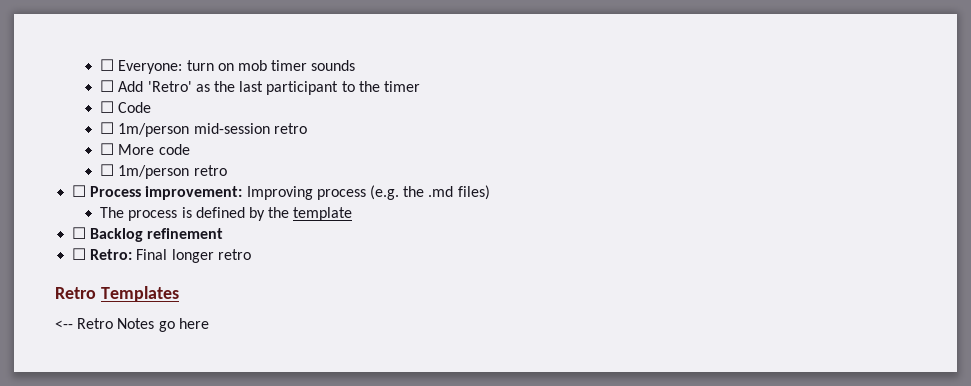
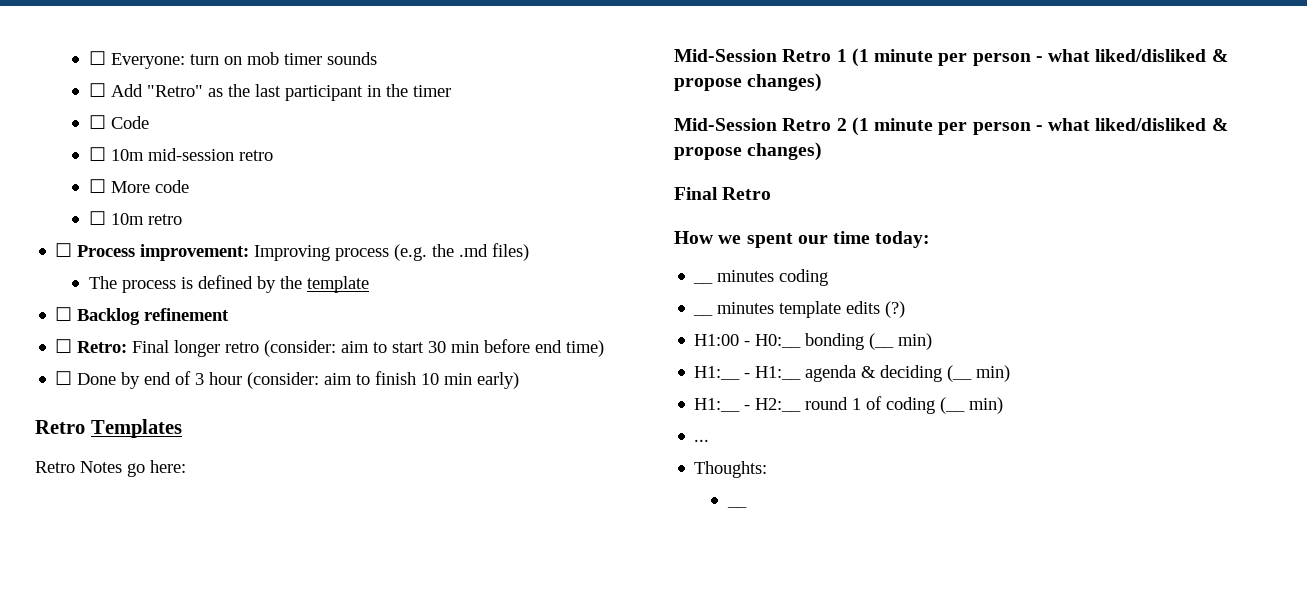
[147,81,192,92] 'Retro' -> [146,85,203,97] "Retro"
[341,81,355,92] to -> [366,85,381,97] in
[118,123,190,137] 1m/person -> [110,149,144,161] 10m
[118,165,190,179] 1m/person -> [110,213,144,225] 10m
(251, 254) none -> [264,339,605,357] [55,371,520,389] (consider: aim to start 30 min before end time) // ☐ Done by end of 3 hour (consider: aim to finish 10 min early)
[55,320,73,329] <-- -> (182, 428) none
[178,318,209,329] here -> [150,460,186,473] [674,48,1228,67] [674,73,823,92] [674,117,1228,136] [674,142,823,161] [674,187,772,200] [674,231,931,248] [693,282,714,284] [717,269,829,286] [693,314,714,316] [717,301,906,318] [694,333,933,350] [694,365,1011,382] [694,396,1004,414] [694,439,710,442] [694,461,768,478] [726,506,747,508] here: // Mid-Session Retro 1 (1 minute per person - what liked/disliked & propose changes) // Mid-Session Retro 2 (1 minute per person - what liked/disliked & propose changes) // Final Retro // How we spent our time today: // __ minutes coding // __ minutes template edits (?) // H1:00 - H0:__ bonding (__ min) // H1:__ - H1:__ agenda & deciding (__ min) // H1:__ - H2:__ round 1 of coding (__ min) // ... // Thoughts: // __

